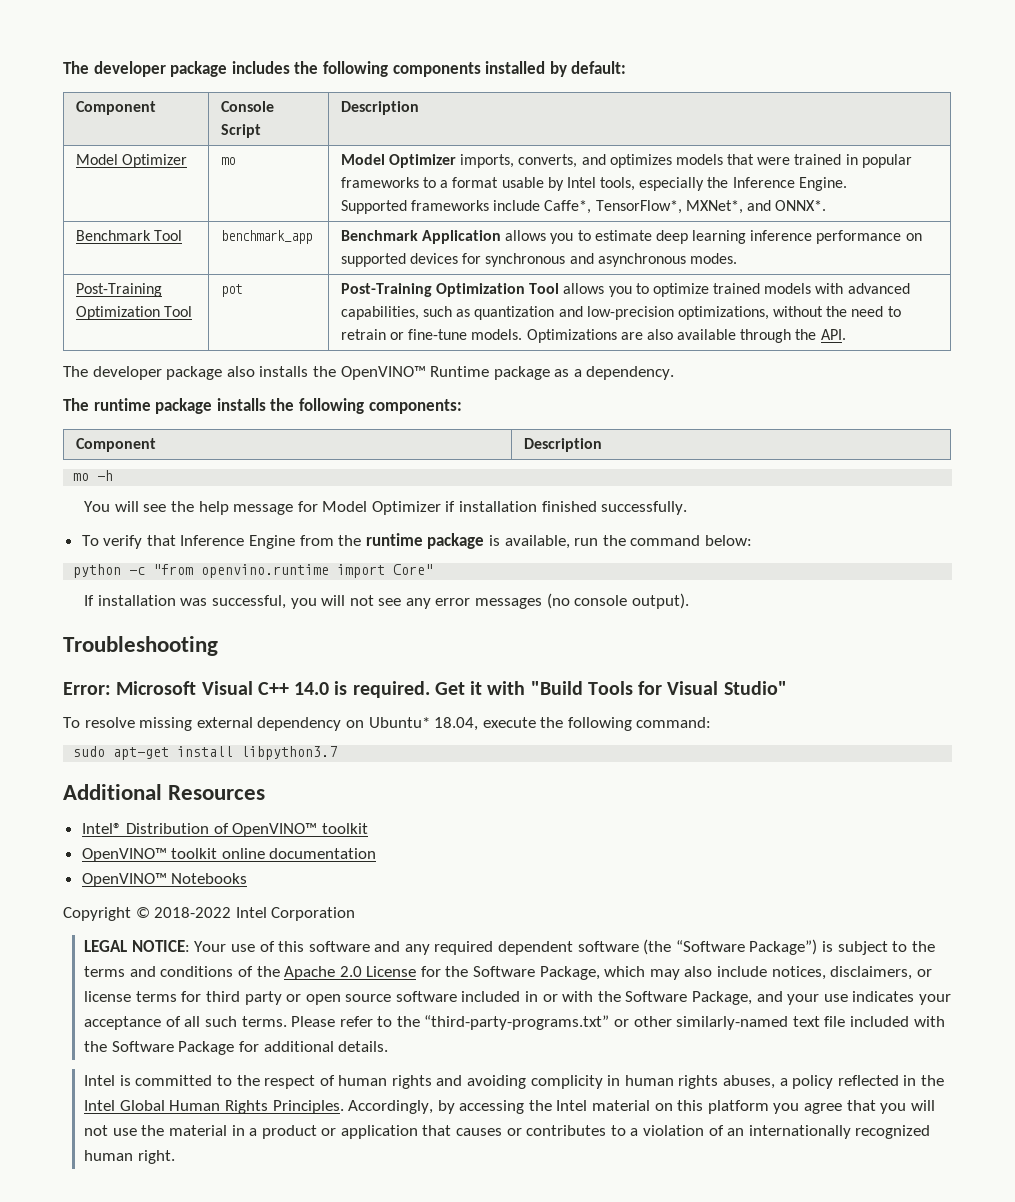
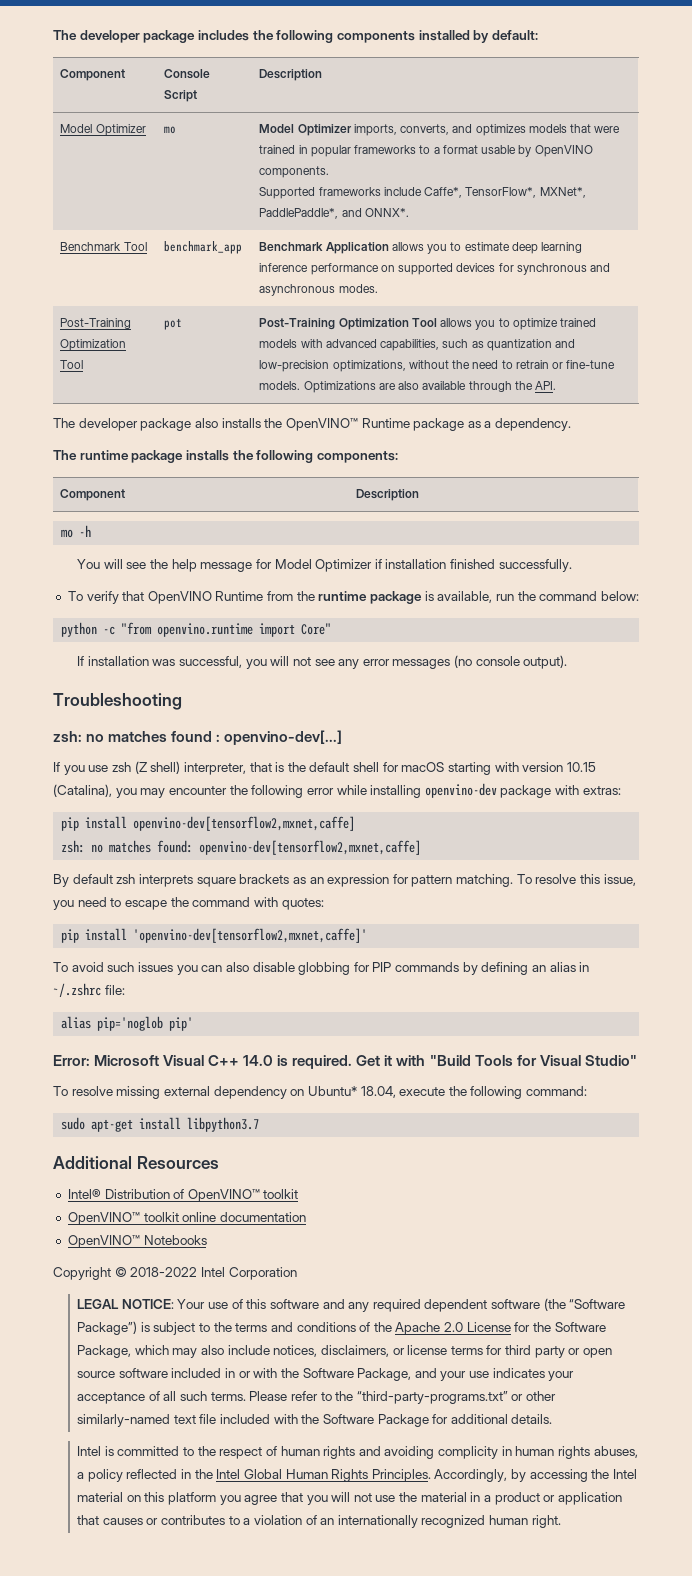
[566,177,847,191] Intel tools, especially the Inference Engine. -> [534,145,593,157] [259,166,330,178] OpenVINO components.
(743, 207) none -> [259,208,339,219] PaddlePaddle*,
[180,535,296,549] Inference Engine -> [147,591,264,604] OpenVINO Runtime
(218, 646) none -> [53,730,343,745] [53,761,596,775] [53,783,621,798] [61,816,356,831] [61,840,422,855] [53,874,636,887] [53,897,324,910] [61,928,368,943] [53,962,590,975] [53,983,125,997] [61,1016,194,1031] // zsh: no matches found : openvino-dev[...] // If you use zsh (Z shell) interpreter, that is the default shell for macOS starting with version 10.15 (Catalina), you may encounter the following error while installing openvino-dev package with extras: // pip install openvino-dev[tensorflow2,mxnet,caffe] // zsh: no matches found: openvino-dev[tensorflow2,mxnet,caffe] // By default zsh interprets square brackets as an expression for pattern matching. To resolve this issue, you need to escape the command with quotes: // pip install 'openvino-dev[tensorflow2,mxnet,caffe]' // To avoid such issues you can also disable globbing for PIP commands by defining an alias in ~/.zshrc file: // alias pip='noglob pip'

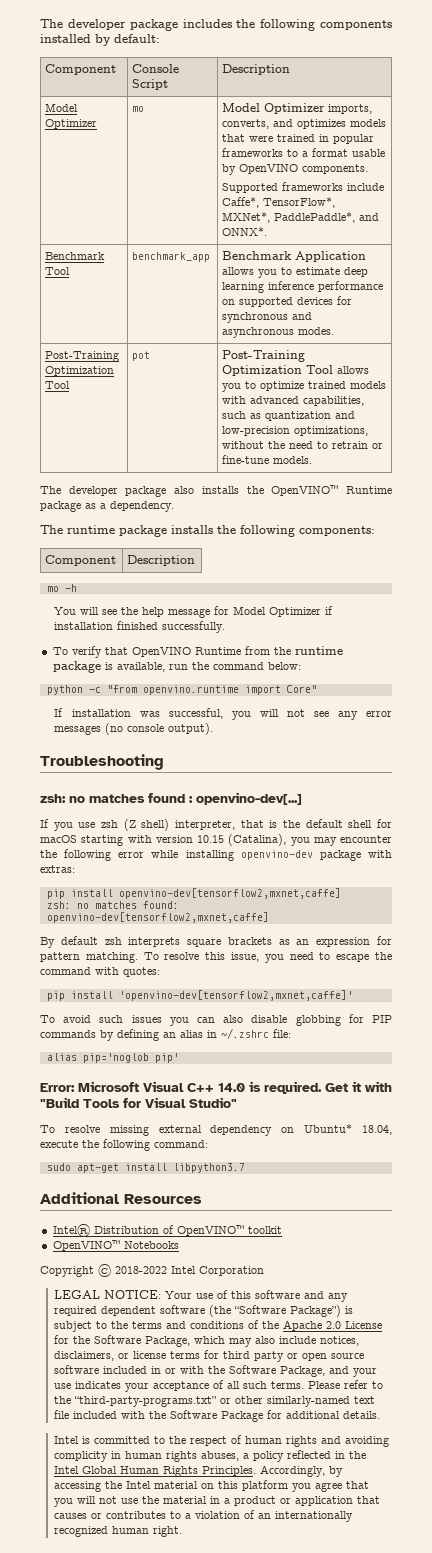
[303,381,557,393] Optimizations are also available through the API. -> (313, 460) none
[67,1212,306,1225] // OpenVINO™ toolkit online documentation -> (282, 1230) none

